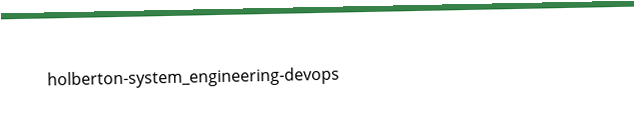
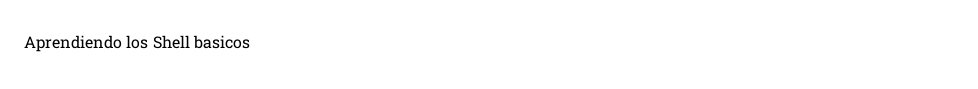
[47,66,340,90] holberton-system_engineering-devops -> [24,35,250,52] Aprendiendo los Shell basicos

